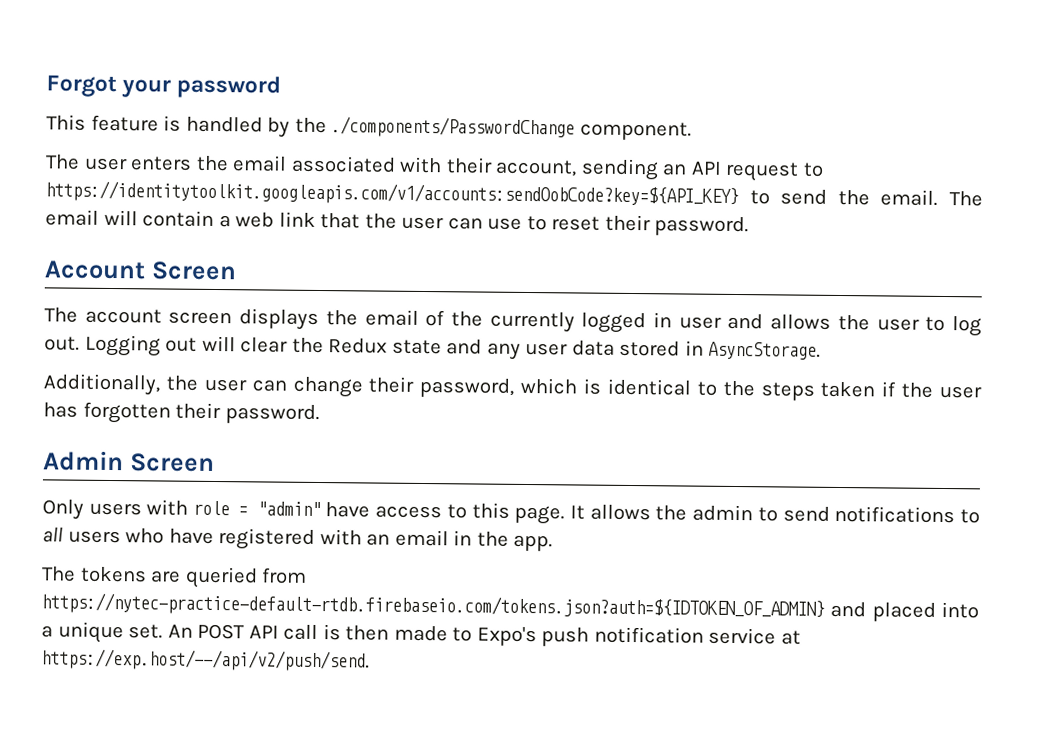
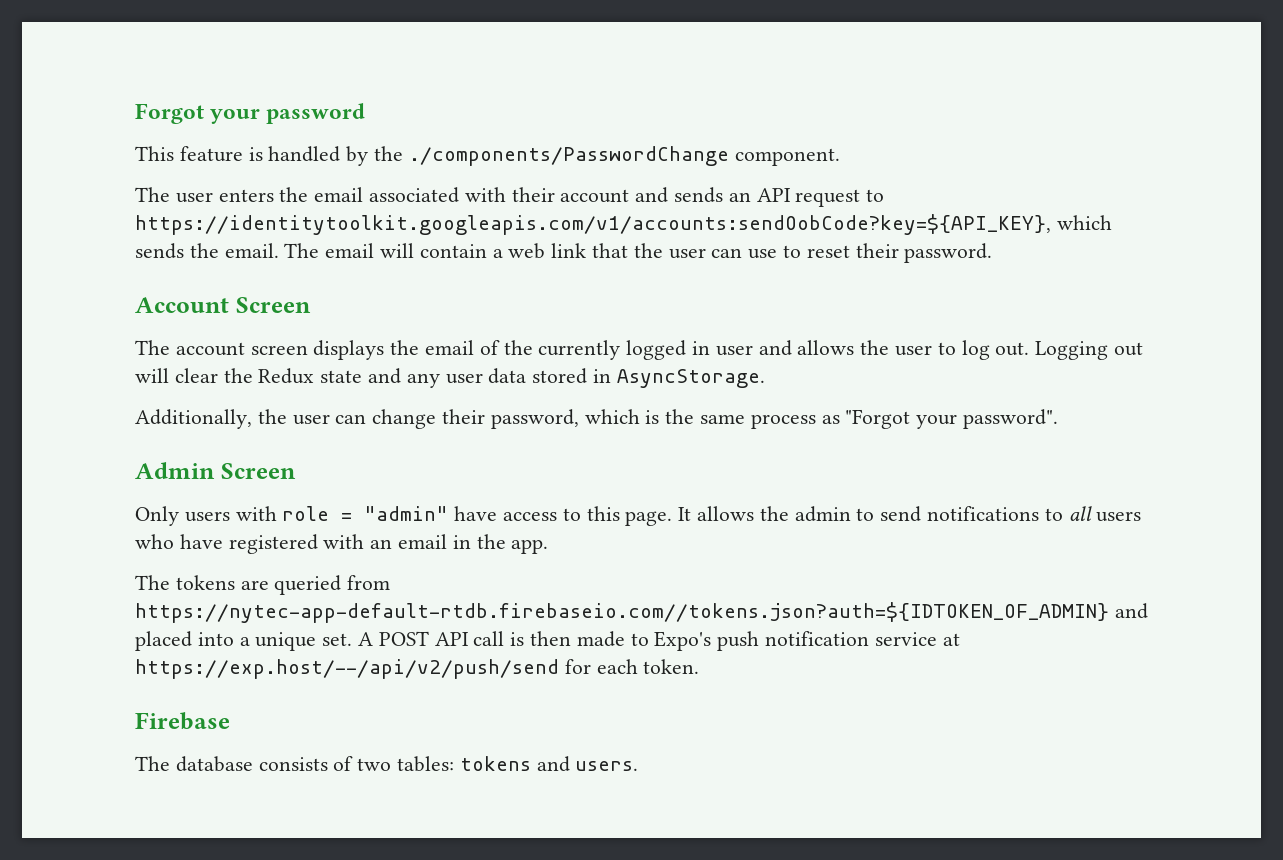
[495,158,659,181] account, sending -> [560,187,724,203] account and sends
[45,180,828,208] https://identitytoolkit.googleapis.com/v1/accounts:sendOobCode?key=${API_KEY} to send -> [135,214,1112,235] [135,243,184,259] https://identitytoolkit.googleapis.com/v1/accounts:sendOobCode?key=${API_KEY}, which sends
[606,378,982,401] [43,401,320,425] identical to the steps taken if the user has forgotten their password. -> [665,409,1059,429] the same process as "Forgot your password".
[41,592,825,620] https://nytec-practice-default-rtdb.firebaseio.com/tokens.json?auth=${IDTOKEN_OF_ADMIN} -> [135,602,1109,623] https://nytec-app-default-rtdb.firebaseio.com//tokens.json?auth=${IDTOKEN_OF_ADMIN}
[167,624,193,638] An -> [358,632,374,646] A
[41,648,370,672] https://exp.host/--/api/v2/push/send. -> [135,659,700,679] [135,712,230,730] [135,756,639,772] https://exp.host/--/api/v2/push/send for each token. // Firebase // The database consists of two tables: tokens and users.

